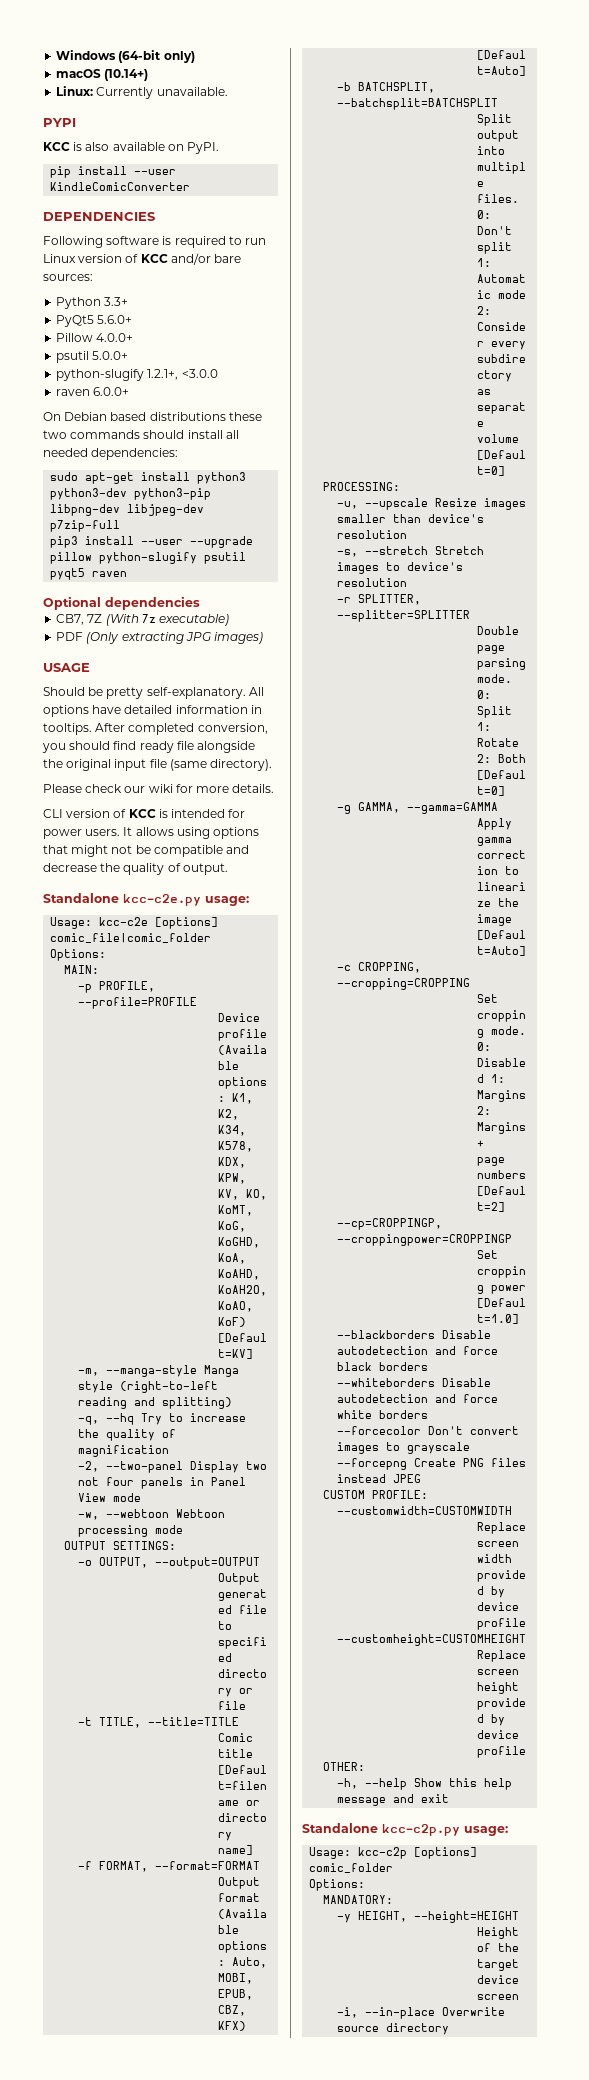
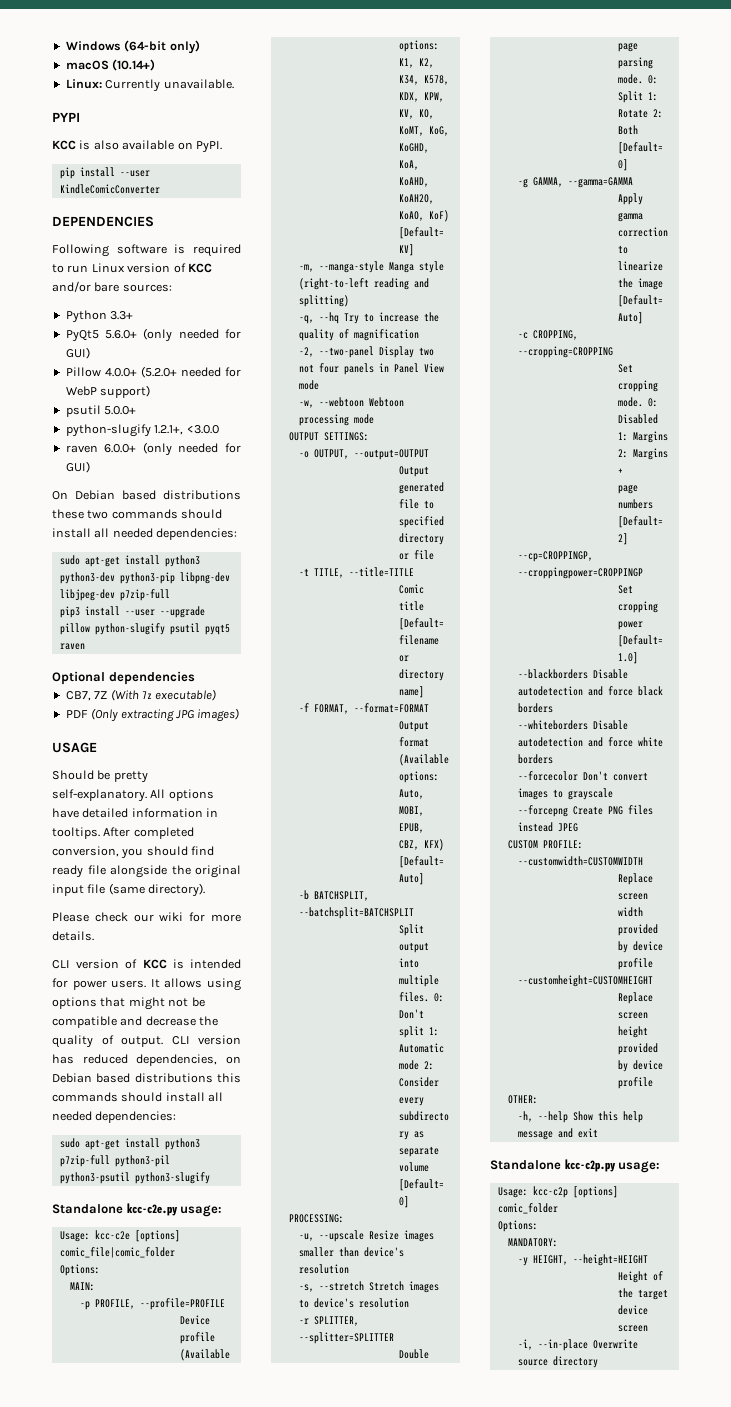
[56,333,134,342] // Pillow 4.0.0+ -> [143,328,241,342] [65,347,90,359] [65,366,241,378] [65,385,151,398] (only needed for GUI) // Pillow 4.0.0+ (5.2.0+ needed for WebP support)
(130, 391) none -> [142,442,241,456] [65,461,90,473] (only needed for GUI)
(228, 869) none -> [171,1035,241,1045] [52,1054,241,1066] [52,1073,242,1083] [52,1092,224,1102] [52,1111,177,1123] [59,1138,200,1150] [59,1155,170,1167] [59,1172,210,1184] CLI version has reduced dependencies, on Debian based distributions this commands should install all needed dependencies: // sudo apt-get install python3 p7zip-full python3-pil python3-psutil python3-slugify

